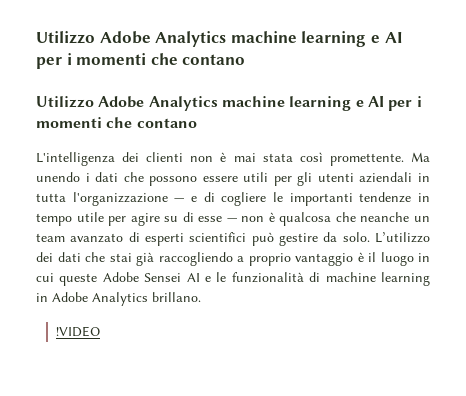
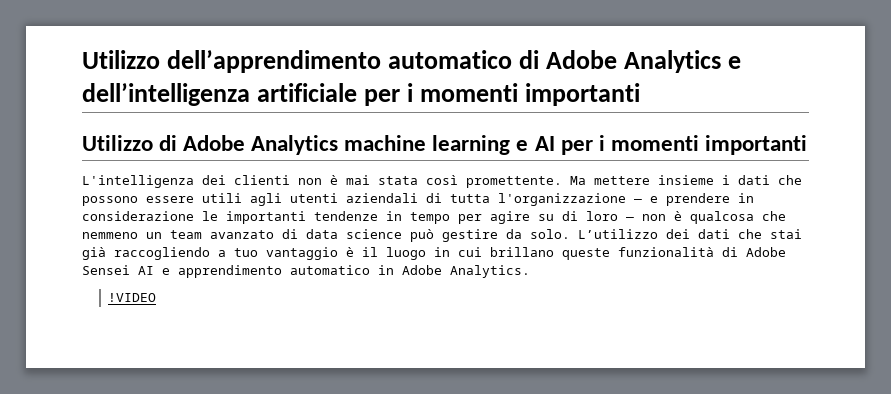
[36,31,403,47] [36,53,246,69] [36,96,422,111] [36,117,197,128] Utilizzo Adobe Analytics machine learning e AI per i momenti che contano // Utilizzo Adobe Analytics machine learning e AI per i momenti che contano -> [82,50,742,73] [82,83,641,106] [82,135,807,155] Utilizzo dell’apprendimento automatico di Adobe Analytics e dell’intelligenza artificiale per i momenti importanti // Utilizzo di Adobe Analytics machine learning e AI per i momenti importanti
[36,172,80,182] unendo -> [594,175,714,185] mettere insieme
[273,172,313,186] per gli -> [250,193,282,206] agli
[418,173,430,182] in -> [426,193,442,203] di
[203,192,267,206] di cogliere -> [666,193,754,206] [82,211,194,221] prendere in considerazione
[76,212,104,222] utile -> (450, 218) none
[198,216,223,222] esse -> [586,211,618,221] loro
[360,212,410,222] neanche -> [82,232,138,239] nemmeno
[145,232,247,246] esperti scientifici -> [306,229,402,239] data science
[248,253,291,266] proprio -> [234,248,258,257] tuo
[59,272,430,286] [36,292,201,306] queste Adobe Sensei AI e le funzionalità di machine learning in Adobe Analytics brillano. -> [490,247,786,260] [82,265,530,278] brillano queste funzionalità di Adobe Sensei AI e apprendimento automatico in Adobe Analytics.

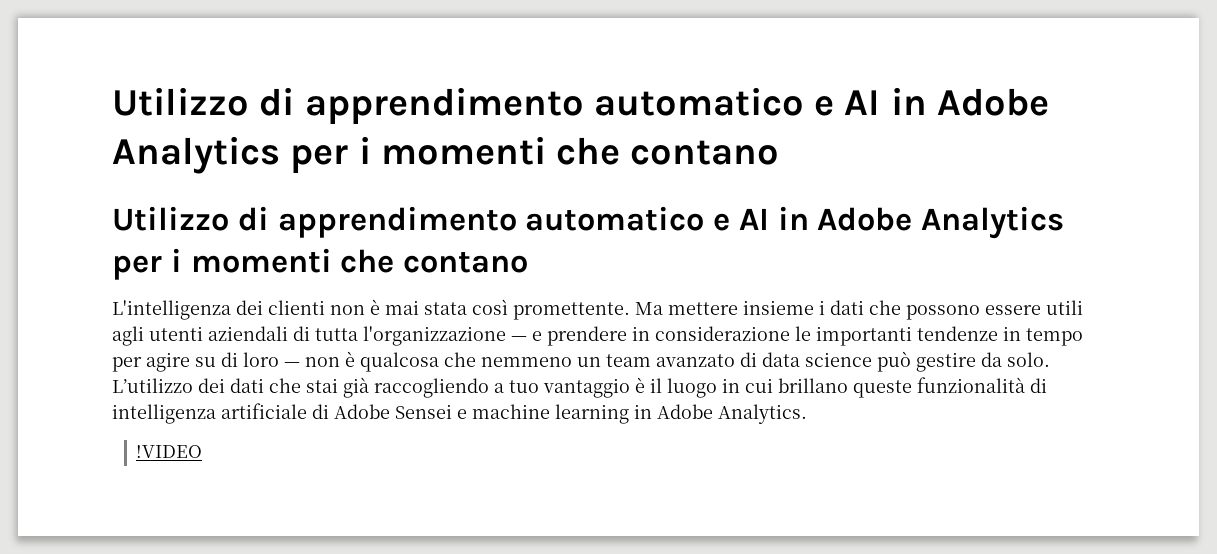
[82,50,742,73] [82,83,641,106] [82,135,807,155] Utilizzo dell’apprendimento automatico di Adobe Analytics e dell’intelligenza artificiale per i momenti importanti // Utilizzo di Adobe Analytics machine learning e AI per i momenti importanti -> [112,87,1049,125] [112,136,780,174] [112,206,1065,239] [112,248,529,280] Utilizzo di apprendimento automatico e AI in Adobe Analytics per i momenti che contano // Utilizzo di apprendimento automatico e AI in Adobe Analytics per i momenti che contano
[746,247,786,257] [82,265,370,278] Adobe Sensei AI e apprendimento automatico -> [112,403,629,424] intelligenza artificiale di Adobe Sensei e machine learning

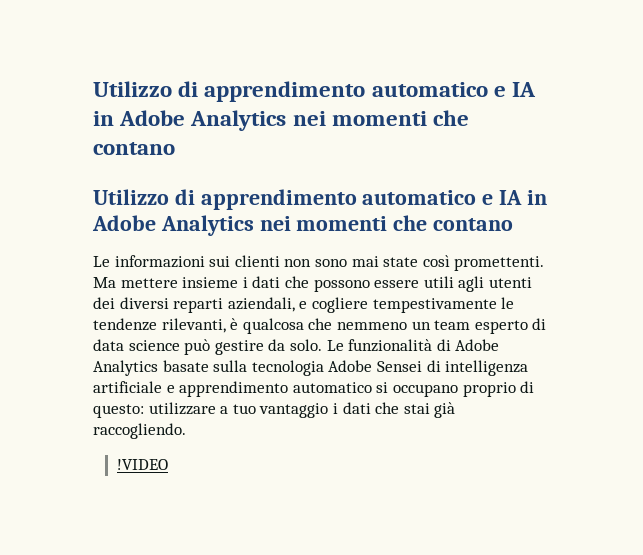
[112,87,1049,125] [112,136,371,174] Utilizzo di apprendimento automatico e AI in Adobe Analytics per i -> [93,81,537,102] [93,110,326,131] Utilizzo di apprendimento automatico e IA in Adobe Analytics nei
[738,206,1065,239] [112,248,529,280] [112,299,630,320] AI in Adobe Analytics per i momenti che contano // L'intelligenza dei clienti non è mai stata così promettente. -> [499,190,547,205] [92,215,514,236] [93,255,545,271] IA in Adobe Analytics nei momenti che contano // Le informazioni sui clienti non sono mai state così promettenti.
[208,326,1083,346] [112,352,340,372] aziendali di tutta l'organizzazione — e prendere in considerazione le importanti tendenze in tempo per agire su di loro — non -> [93,297,515,313] [93,318,226,333] dei diversi reparti aziendali, e cogliere tempestivamente le tendenze rilevanti,
[656,354,735,367] avanzato -> [474,320,528,334] esperto
[112,377,1047,398] [112,403,807,424] L’utilizzo dei dati che stai già raccogliendo a tuo vantaggio è il luogo in cui brillano queste funzionalità di intelligenza artificiale di Adobe Sensei e machine learning in Adobe Analytics. -> [326,339,500,352] [93,360,529,376] [93,381,535,397] [93,402,456,418] [93,423,186,439] Le funzionalità di Adobe Analytics basate sulla tecnologia Adobe Sensei di intelligenza artificiale e apprendimento automatico si occupano proprio di questo: utilizzare a tuo vantaggio i dati che stai già raccogliendo.

